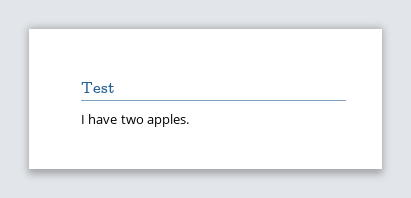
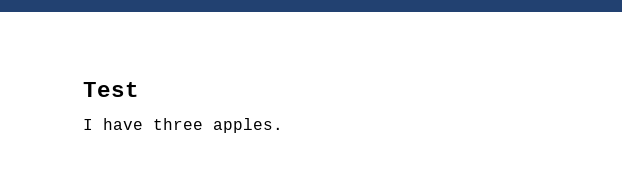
[120,115,144,124] two -> [153,118,203,130] three

